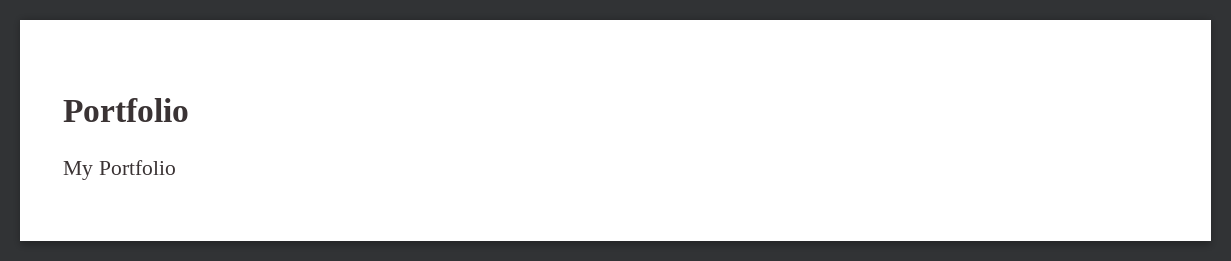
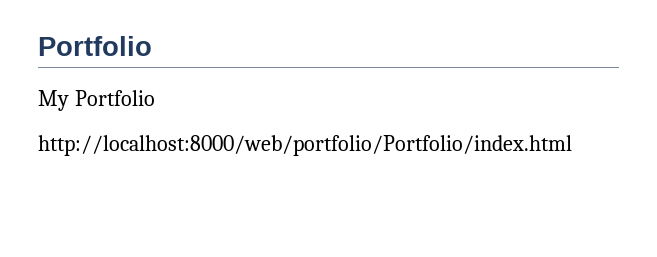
(176, 167) none -> [38,135,572,156] // http://localhost:8000/web/portfolio/Portfolio/index.html

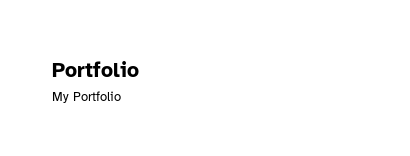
[38,135,572,156] // http://localhost:8000/web/portfolio/Portfolio/index.html -> (121, 96) none

